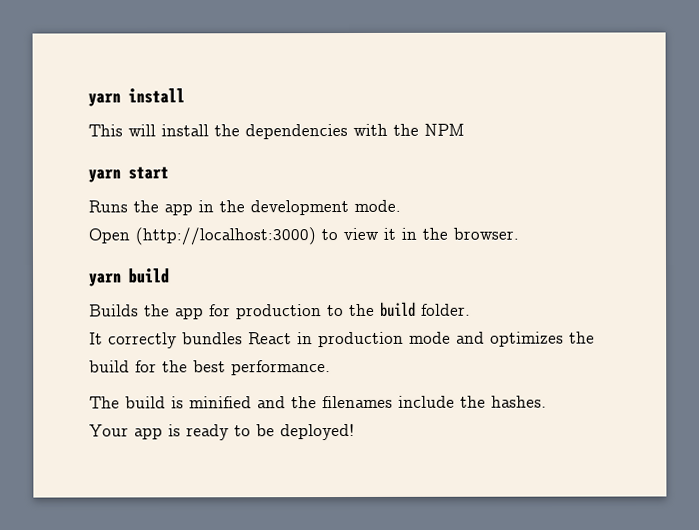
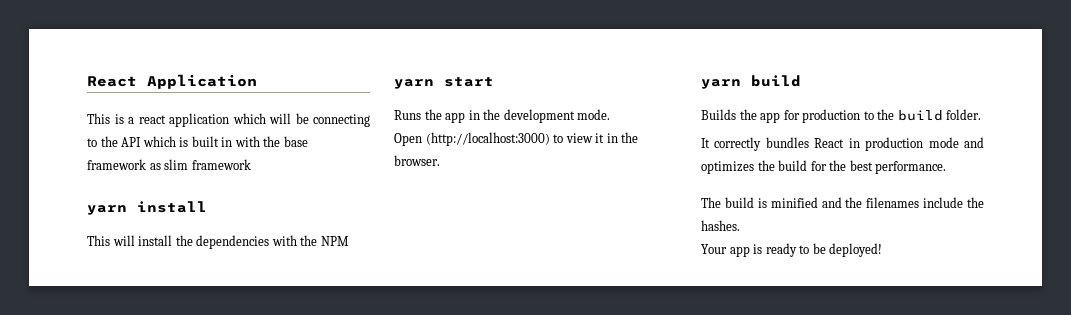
(88, 100) none -> [87,74,257,89] [87,113,370,127] [87,136,308,147] [87,159,251,170] React Application // This is a react application which will be connecting to the API which is built in with the base framework as slim framework //

